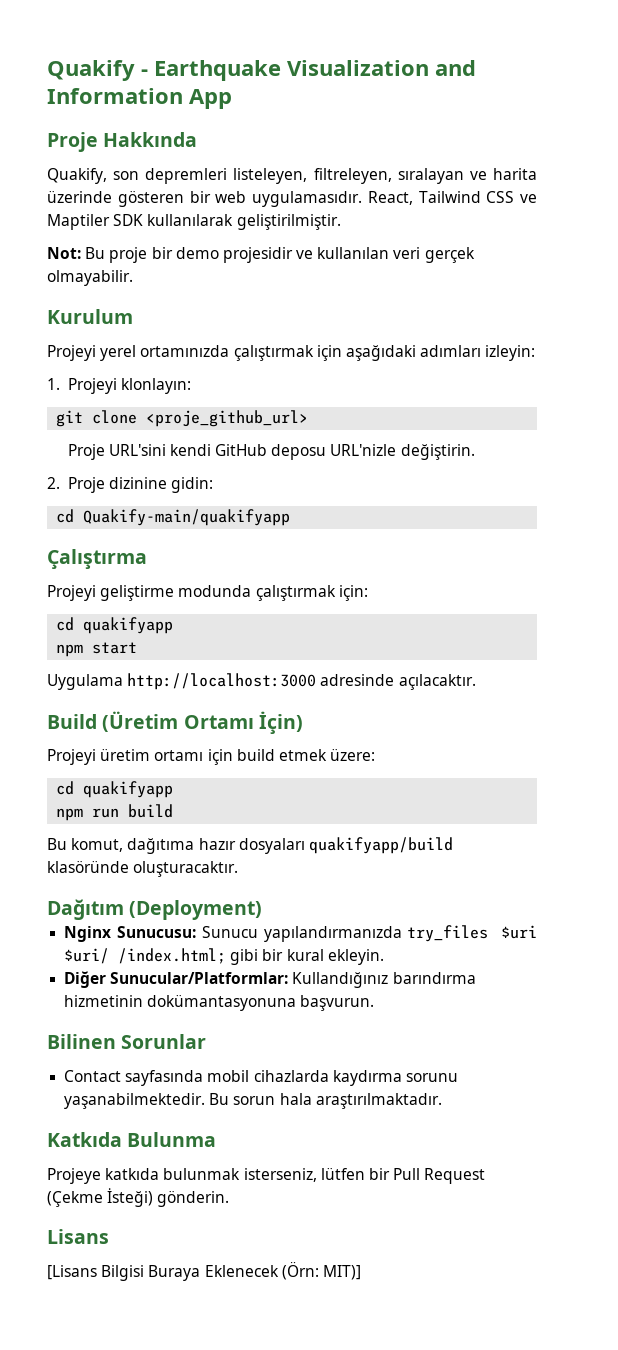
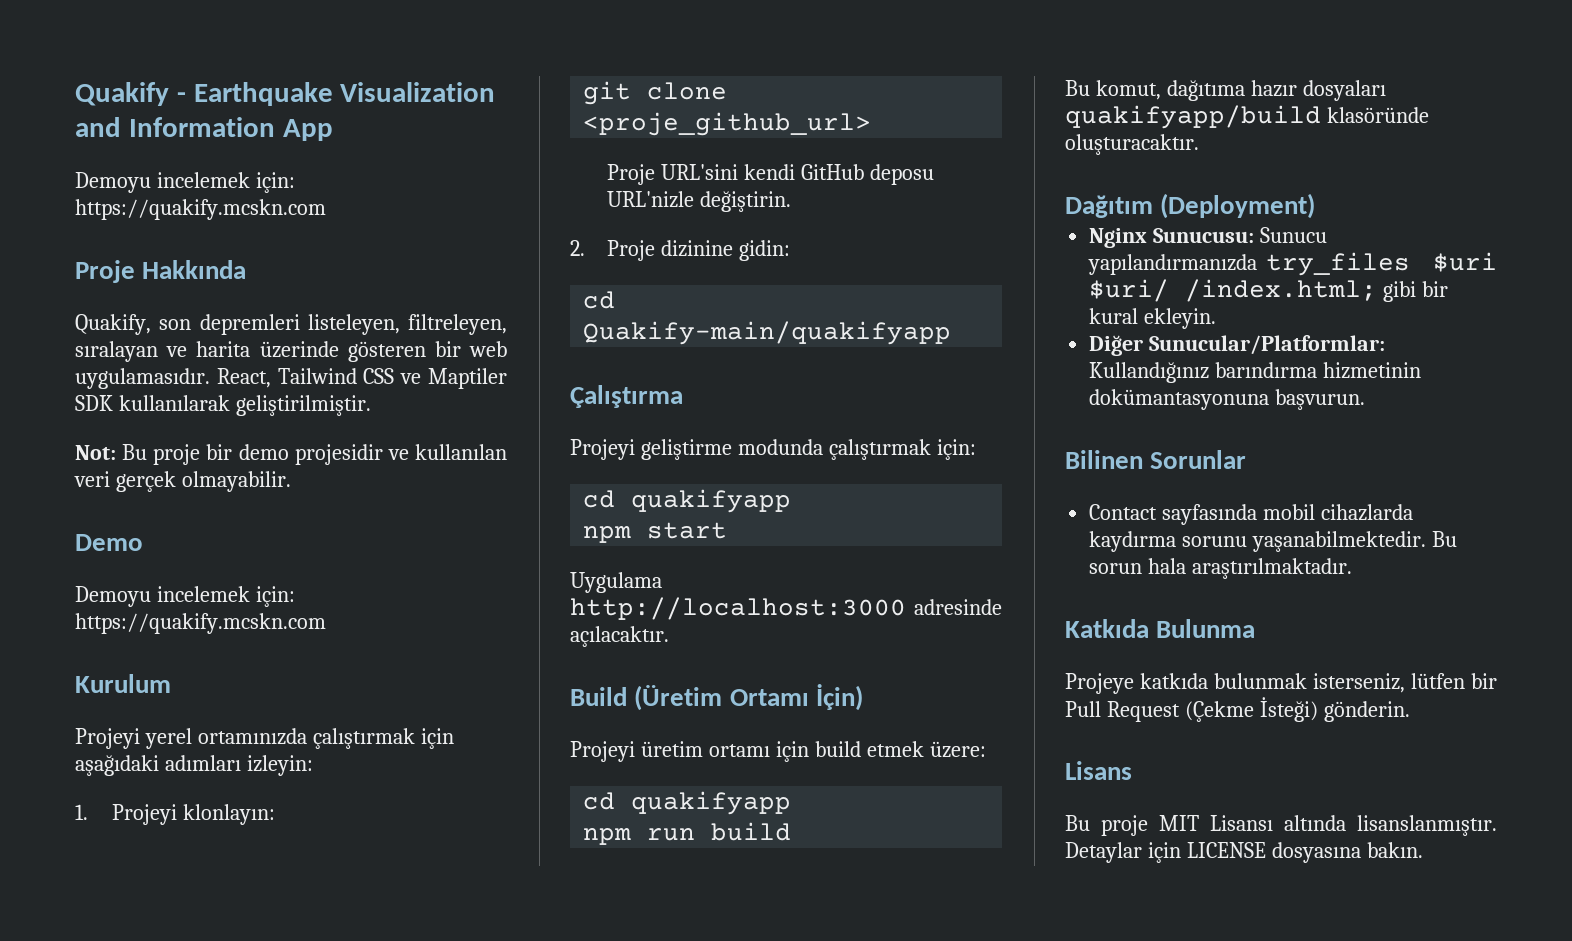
(232, 99) none -> [75,172,295,193] [75,199,326,220] // Demoyu incelemek için: https://quakify.mcskn.com
(133, 278) none -> [75,534,143,551] [75,586,295,607] [75,613,326,634] // Demo // Demoyu incelemek için: https://quakify.mcskn.com
[47,1262,361,1281] [Lisans Bilgisi Buraya Eklenecek (Örn: MIT)] -> [1065,815,1497,836] [1065,842,1423,863] Bu proje MIT Lisansı altında lisanslanmıştır. Detaylar için LICENSE dosyasına bakın.

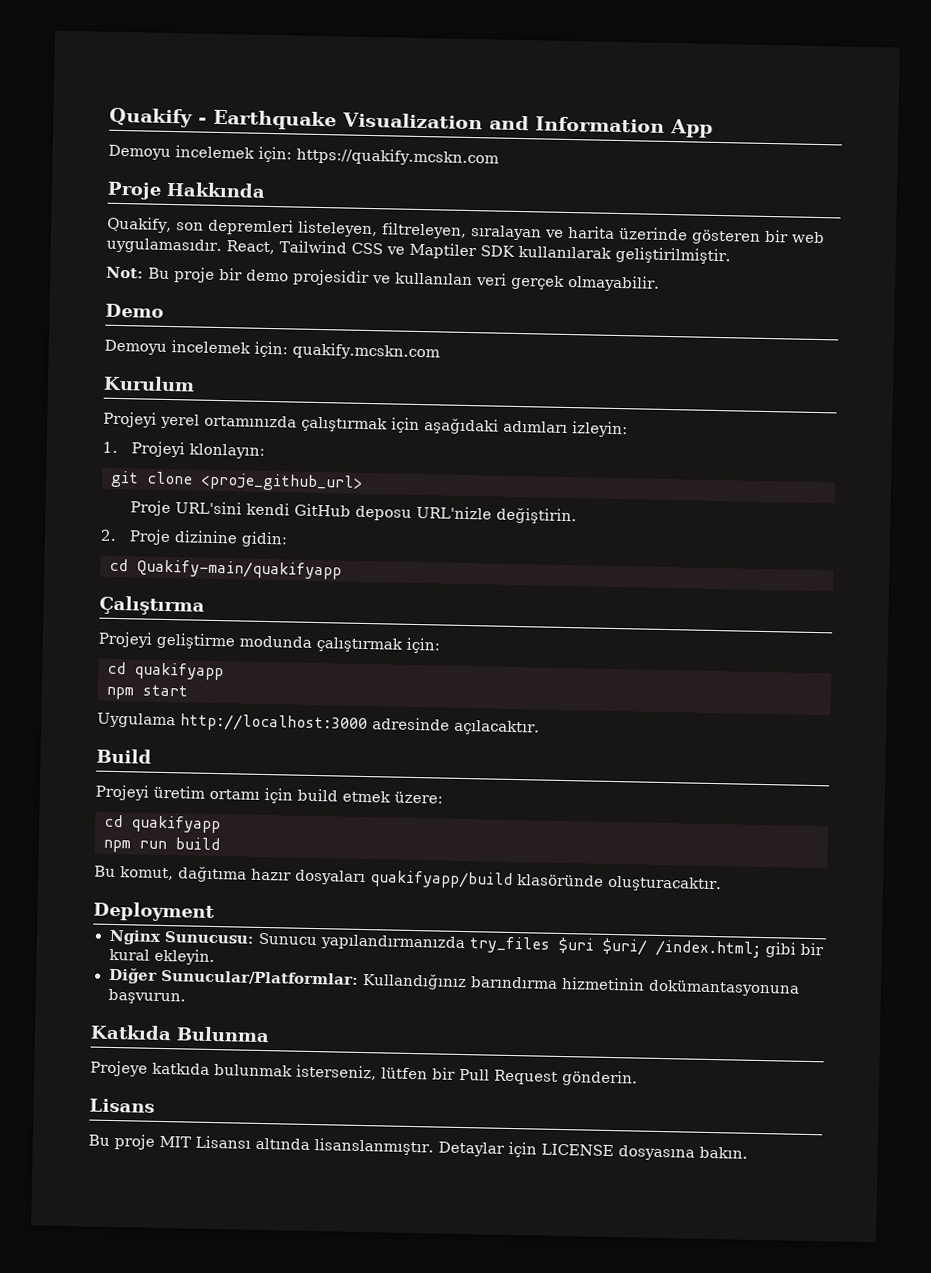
[75,613,326,634] https://quakify.mcskn.com -> [292,342,440,361] quakify.mcskn.com
[634,684,863,711] (Üretim Ortamı İçin) -> (152, 756) none
[1065,193,1316,219] Dağıtım (Deployment) -> [93,901,215,923] Deployment
[1065,450,1247,469] [1089,504,1414,525] [1089,531,1458,552] [1089,558,1353,579] // Bilinen Sorunlar // Contact sayfasında mobil cihazlarda kaydırma sorunu yaşanabilmektedir. Bu sorun hala araştırılmaktadır. -> (186, 996) none
[1184,697,1318,722] (Çekme İsteği) -> (558, 1077) none

